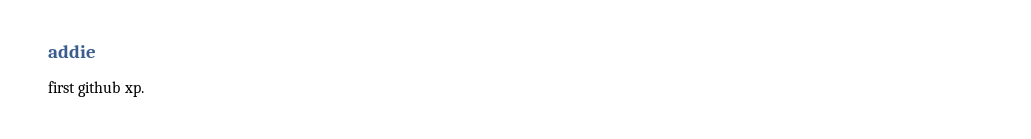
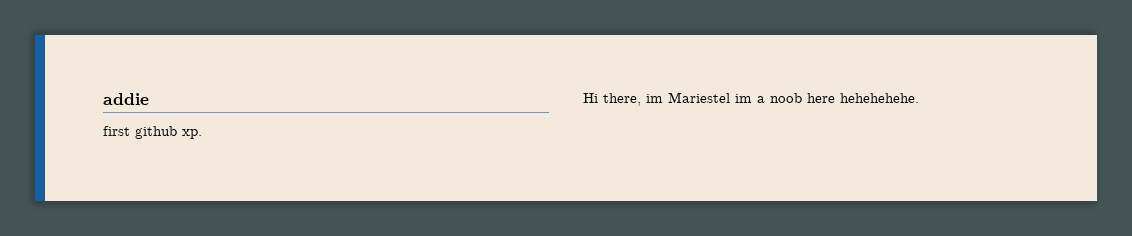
(144, 90) none -> [583,92,919,106] // Hi there, im Mariestel im a noob here hehehehehe.

